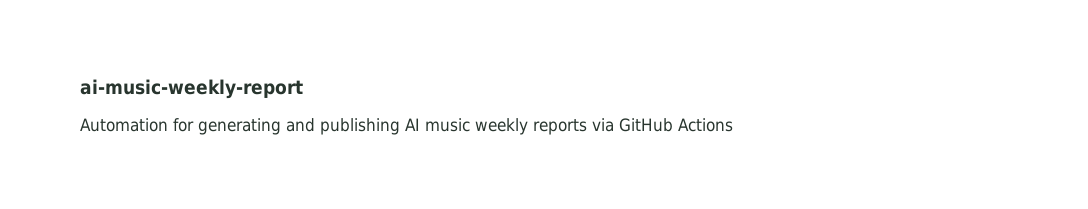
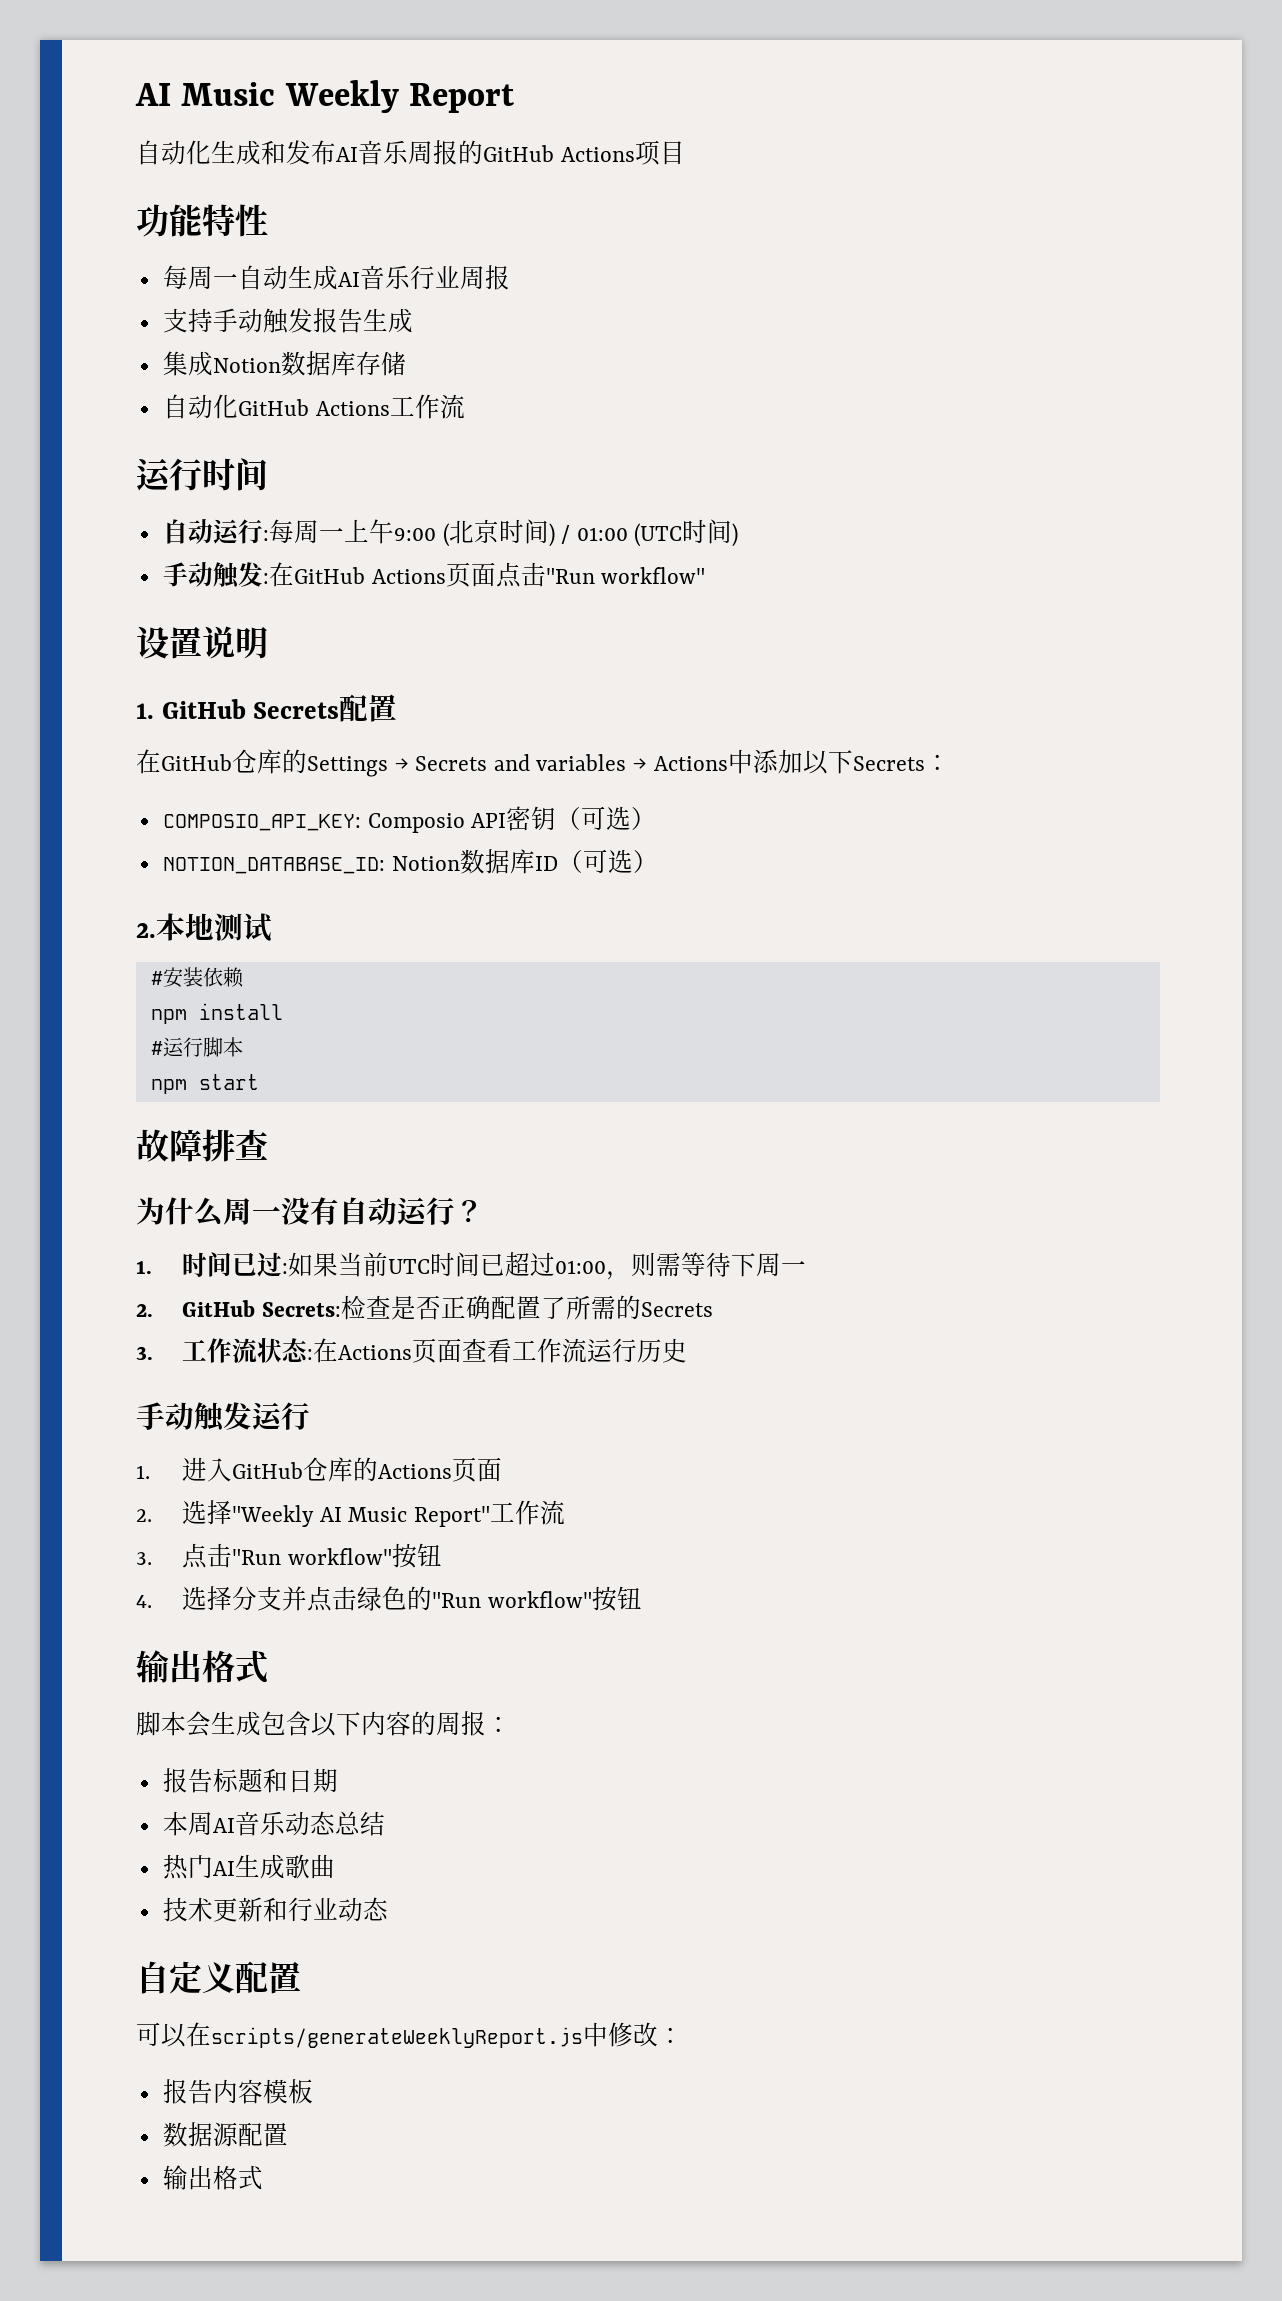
[80,79,303,99] [80,118,733,135] ai-music-weekly-report // Automation for generating and publishing AI music weekly reports via GitHub Actions -> [135,80,514,113] [136,140,685,166] [136,204,268,237] [162,265,510,290] [162,308,413,334] [162,351,406,376] [162,394,465,419] [136,458,268,491] [162,519,739,547] [162,562,706,589] [136,626,268,659] [136,694,398,722] [136,749,950,777] [162,806,657,833] [162,849,658,874] [136,913,272,942] [150,967,244,988] [150,1003,283,1024] [150,1037,243,1057] [150,1074,259,1094] [136,1129,268,1162] [136,1197,484,1227] [136,1252,807,1280] [136,1295,713,1320] [136,1338,688,1363] [136,1402,310,1432] [136,1457,503,1482] [136,1500,566,1527] [136,1543,442,1569] [136,1586,642,1612] [136,1650,268,1684] [136,1711,511,1737] [162,1768,338,1793] [162,1811,385,1836] [162,1854,335,1880] [162,1897,388,1922] [136,1961,301,1994] [136,2022,683,2048] [162,2079,313,2104] [162,2122,288,2147] [162,2165,263,2190] AI Music Weekly Report // 自动化生成和发布AI音乐周报的GitHub Actions项目 // 功能特性 // 每周一自动生成AI音乐行业周报 // 支持手动触发报告生成 // 集成Notion数据库存储 // 自动化GitHub Actions工作流 // 运行时间 // 自动运行:每周一上午9:00 (北京时间) / 01:00 (UTC时间) // 手动触发:在GitHub Actions页面点击"Run workflow" // 设置说明 // 1. GitHub Secrets配置 // 在GitHub仓库的Settings → Secrets and variables → Actions中添加以下Secrets： // COMPOSIO_API_KEY: Composio API密钥（可选） // NOTION_DATABASE_ID: Notion数据库ID（可选） // 2.本地测试 // #安装依赖 // npm install // #运行脚本 // npm start // 故障排查 // 为什么周一没有自动运行？ // 1.时间已过:如果当前UTC时间已超过01:00，则需等待下周一 // 2. GitHub Secrets:检查是否正确配置了所需的Secrets // 3.工作流状态:在Actions页面查看工作流运行历史 // 手动触发运行 // 1.进入GitHub仓库的Actions页面 // 2.选择"Weekly AI Music Report"工作流 // 3.点击"Run workflow"按钮 // 4.选择分支并点击绿色的"Run workflow"按钮 // 输出格式 // 脚本会生成包含以下内容的周报： // 报告标题和日期 // 本周AI音乐动态总结 // 热门AI生成歌曲 // 技术更新和行业动态 // 自定义配置 // 可以在scripts/generateWeeklyReport.js中修改： // 报告内容模板 // 数据源配置 // 输出格式

